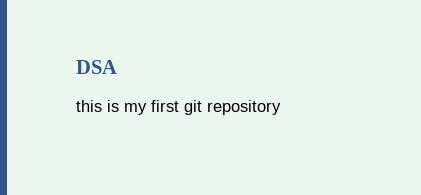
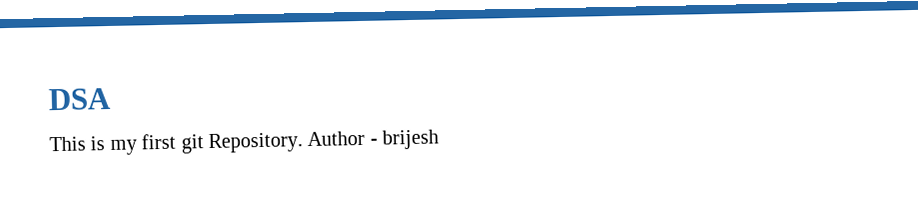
[76,100,102,112] this -> [49,136,86,152] This
[207,100,281,115] repository -> [208,129,440,154] Repository. Author - brijesh

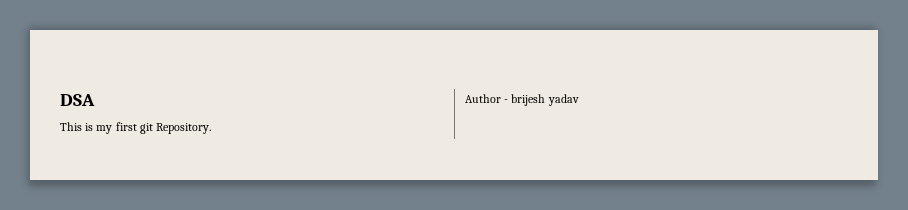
(303, 143) none -> (212, 128) //
(440, 139) none -> [547,94,579,106] yadav

